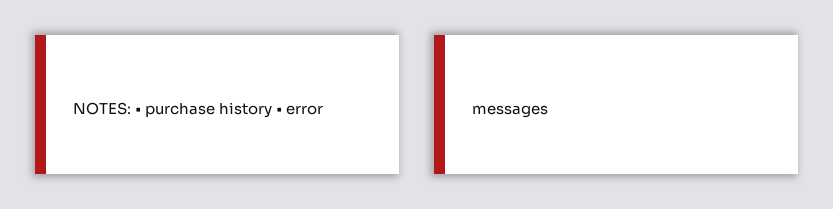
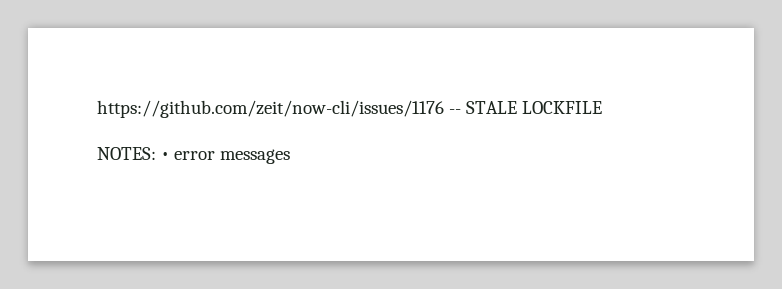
[73,102,273,118] NOTES: • purchase history -> [97,100,603,118] [97,147,156,160] https://github.com/zeit/now-cli/issues/1176 -- STALE LOCKFILE // NOTES:

